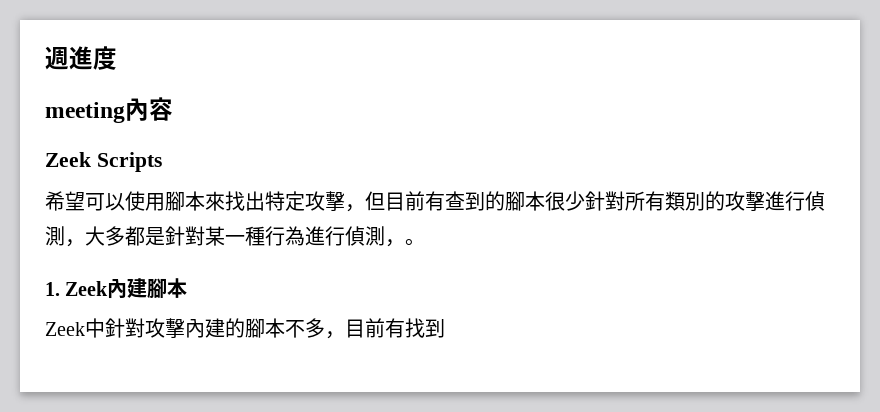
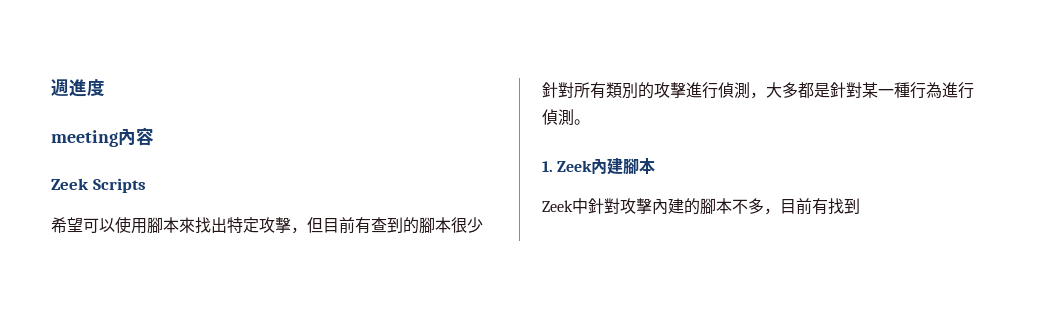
[385,239,405,247] ， -> (574, 117) none

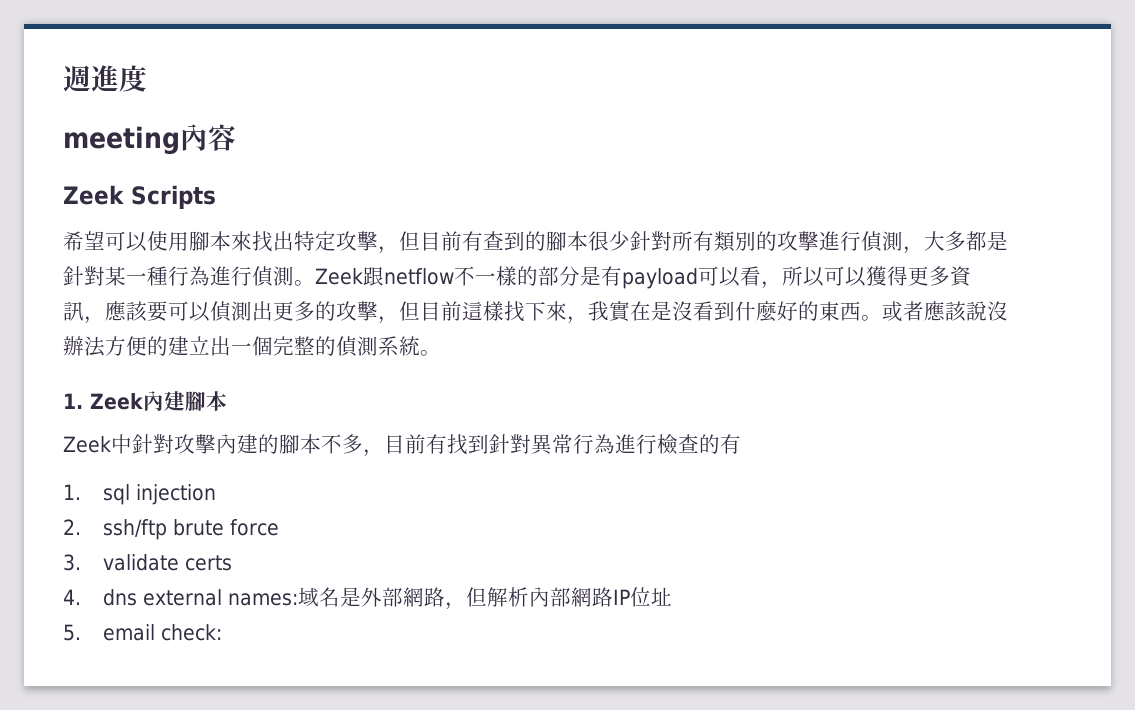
(590, 122) none -> [315,266,972,289] [63,301,1008,324] [63,336,441,357] Zeek跟netflow不一樣的部分是有payload可以看，所以可以獲得更多資訊，應該要可以偵測出更多的攻擊，但目前這樣找下來，我實在是沒看到什麼好的東西。或者應該說沒辦法方便的建立出一個完整的偵測系統。
(860, 206) none -> [489,434,741,455] [63,484,216,505] [63,519,279,540] [63,554,232,571] [63,587,672,610] [63,624,222,641] 針對異常行為進行檢查的有 // 1. sql injection // 2. ssh/ftp brute force // 3. validate certs // 4. dns external names:域名是外部網路，但解析內部網路IP位址 // 5. email check:

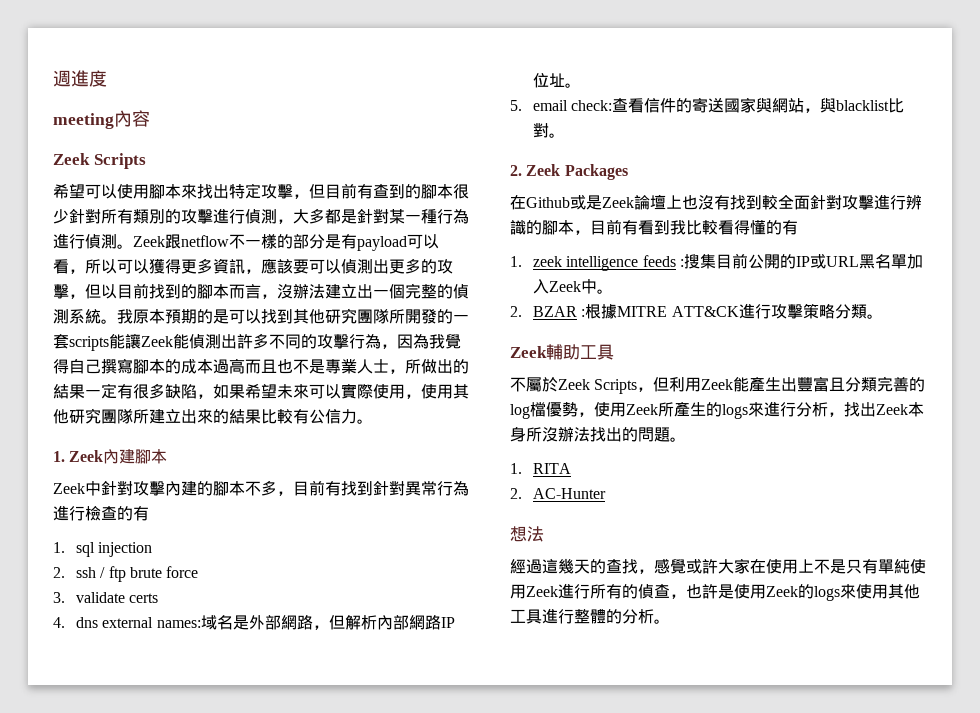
[420,301,1008,324] [63,336,168,357] 目前這樣找下來，我實在是沒看到什麼好的東西。或者應該說沒辦法方便的 -> [101,283,325,299] 以目前找到的腳本而言，沒辦法
(441, 353) none -> [117,308,469,324] [53,333,461,351] [53,358,469,374] [53,383,469,399] [53,408,373,424] 我原本預期的是可以找到其他研究團隊所開發的一套scripts能讓Zeek能偵測出許多不同的攻擊行為，因為我覺得自己撰寫腳本的成本過高而且也不是專業人士，所做出的結果一定有很多缺陷，如果希望未來可以實際使用，使用其他研究團隊所建立出來的結果比較有公信力。
[102,519,167,540] ssh/ftp -> [75,566,126,582] ssh / ftp
(672, 596) none -> [564,83,581,88] 。
(222, 632) none -> [612,97,905,113] [532,123,565,138] [510,164,628,180] [510,194,922,210] [510,219,798,235] [510,253,923,271] [532,279,613,294] [510,303,883,319] [510,344,614,360] [510,376,926,394] [510,401,924,419] [510,426,686,442] [510,463,571,474] [510,488,606,499] [510,526,544,542] [510,558,926,574] [510,583,920,601] [510,608,670,624] 查看信件的寄送國家與網站，與blacklist比對。 // 2. Zeek Packages // 在Github或是Zeek論壇上也沒有找到較全面針對攻擊進行辨識的腳本，目前有看到我比較看得懂的有 // 1. zeek intelligence feeds :搜集目前公開的IP或URL黑名單加入Zeek中。 // 2. BZAR :根據MITRE ATT&CK進行攻擊策略分類。 // Zeek輔助工具 // 不屬於Zeek Scripts，但利用Zeek能產生出豐富且分類完善的log檔優勢，使用Zeek所產生的logs來進行分析，找出Zeek本身所沒辦法找出的問題。 // 1. RITA // 2. AC-Hunter // 想法 // 經過這幾天的查找，感覺或許大家在使用上不是只有單純使用Zeek進行所有的偵查，也許是使用Zeek的logs來使用其他工具進行整體的分析。

